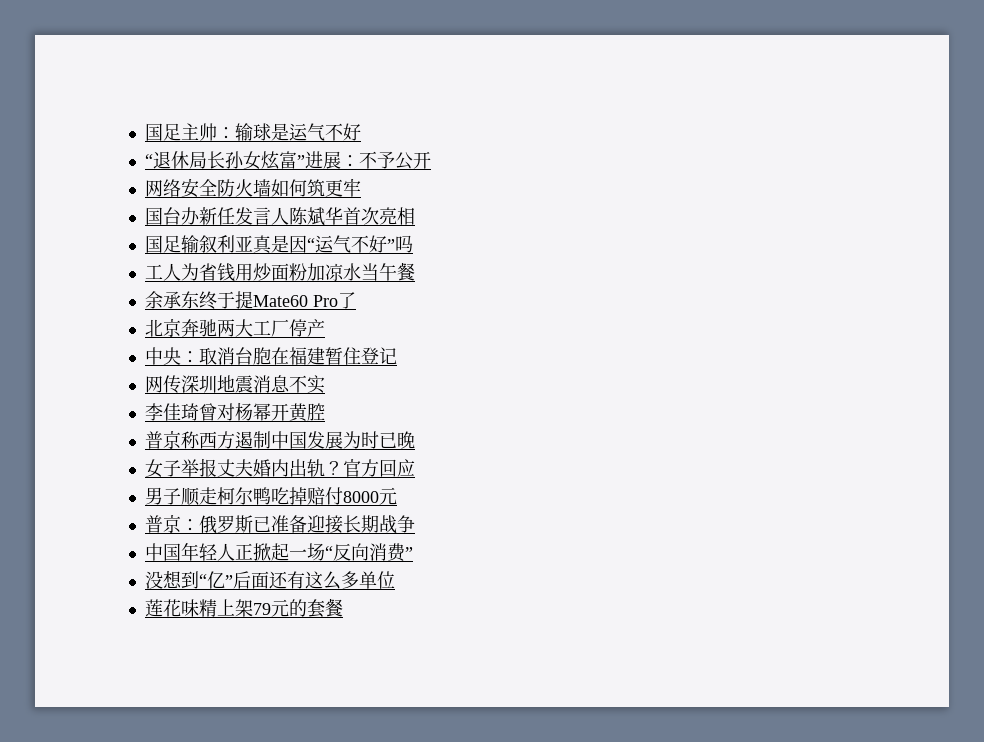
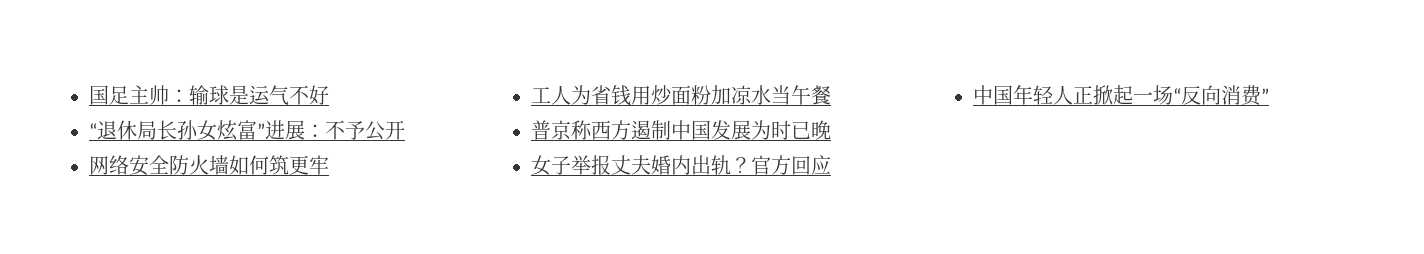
[144,207,415,226] [144,235,413,254] // 国台办新任发言人陈斌华首次亮相 // 国足输叙利亚真是因“运气不好”吗 -> (329, 165) none
[144,291,356,310] [144,319,325,337] [144,347,397,365] [144,375,325,394] [144,402,325,422] // 余承东终于提Mate60 Pro了 // 北京奔驰两大工厂停产 // 中央：取消台胞在福建暂住登记 // 网传深圳地震消息不实 // 李佳琦曾对杨幂开黄腔 -> (831, 95) none
[144,487,397,506] [144,515,415,534] // 男子顺走柯尔鸭吃掉赔付8000元 // 普京：俄罗斯已准备迎接长期战争 -> (831, 165) none
[144,570,395,590] [144,598,343,618] // 没想到“亿”后面还有这么多单位 // 莲花味精上架79元的套餐 -> (1269, 95) none

